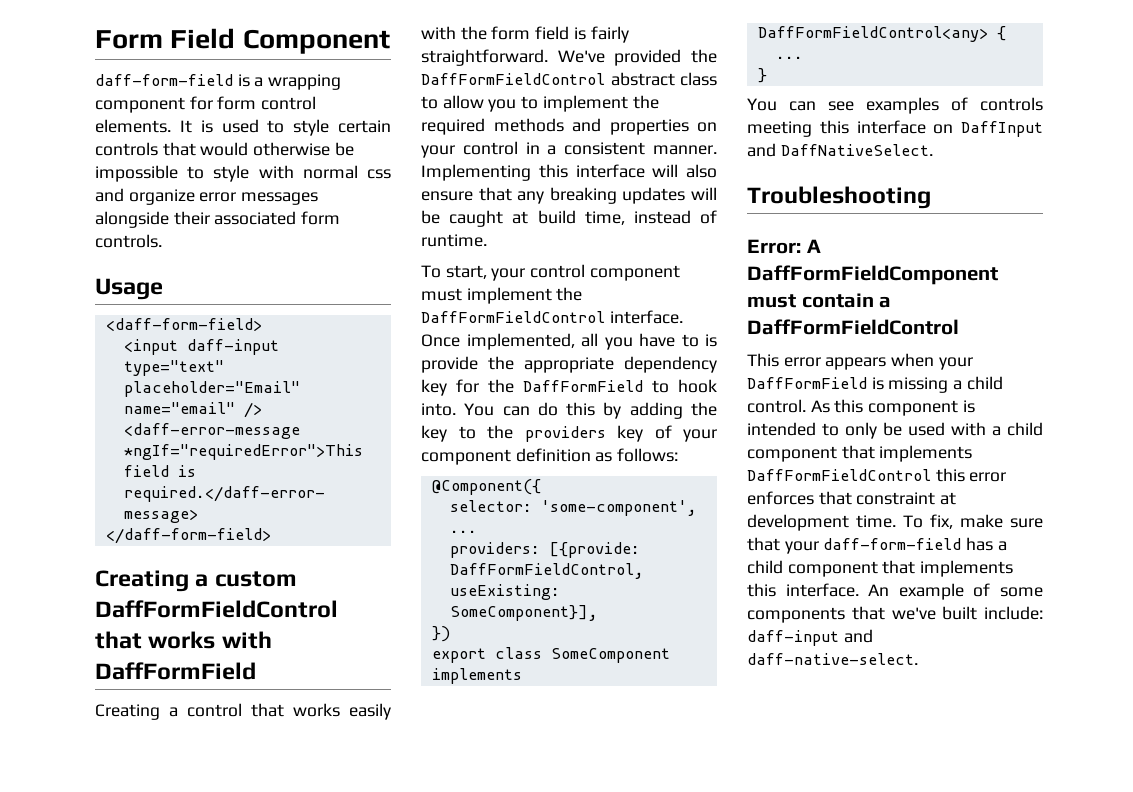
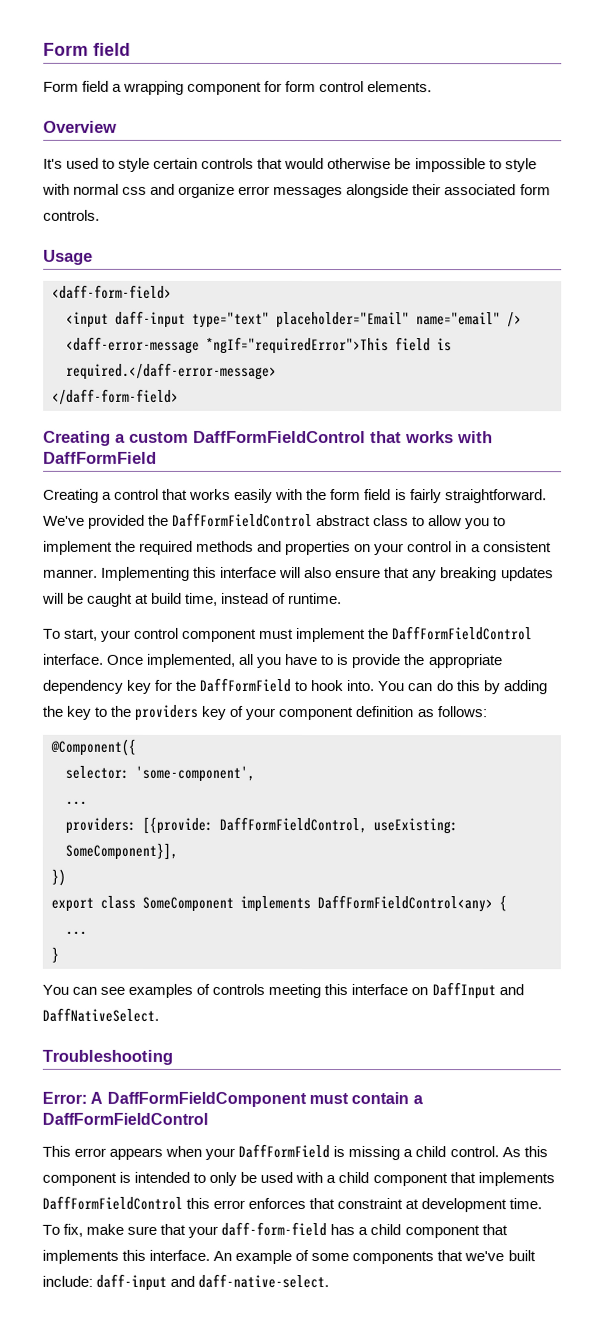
[95,28,390,54] [95,74,250,87] Form Field Component // daff-form-field is -> [43,42,131,56] [43,80,110,92] Form field // Form field
[179,120,213,133] It is -> [43,120,117,133] [43,158,63,169] // Overview // It's

